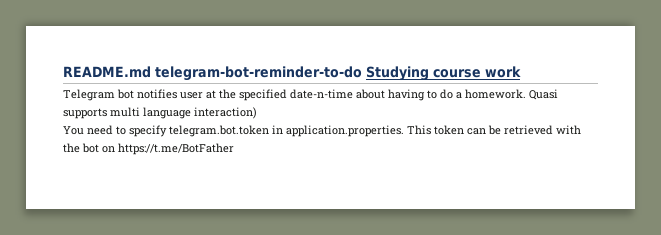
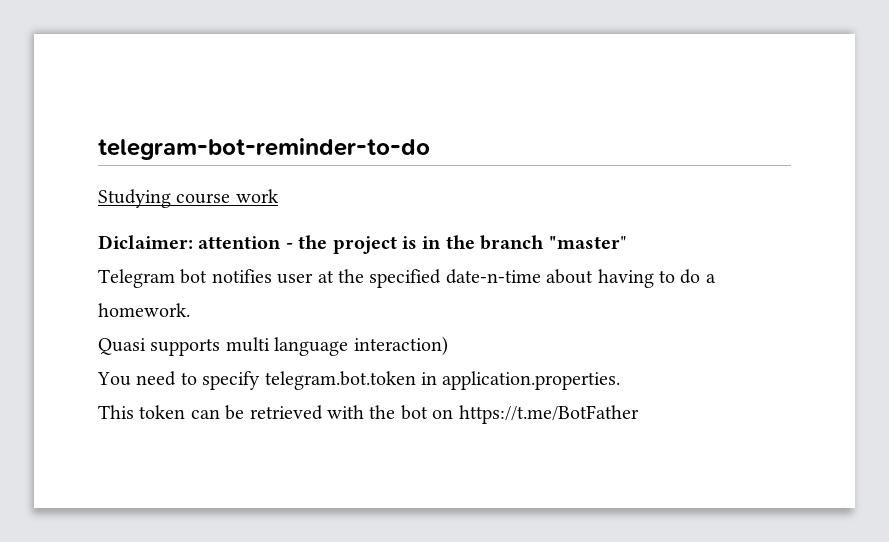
[63,66,151,78] README.md -> (98, 149) none
(362, 73) none -> (430, 149) //
(521, 72) none -> [98,235,627,254] // Diclaimer: attention - the project is in the branch "master"
(526, 94) none -> (190, 310) //
(404, 131) none -> (621, 380) //

